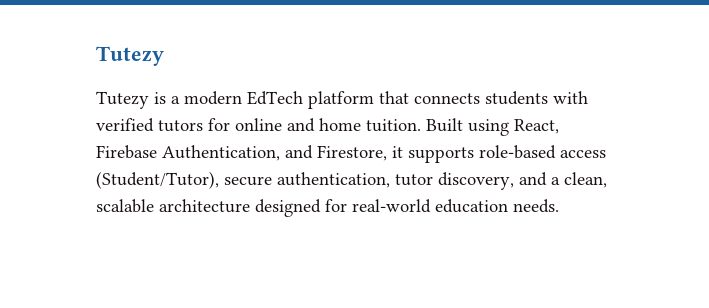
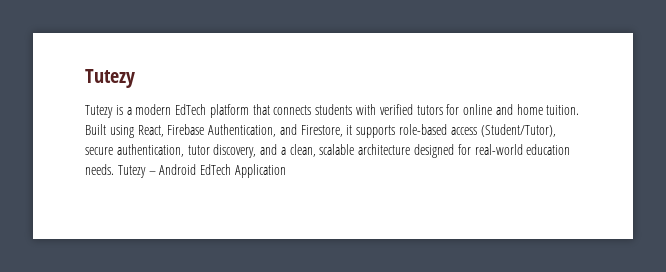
(559, 206) none -> [117,164,286,178] Tutezy – Android EdTech Application

